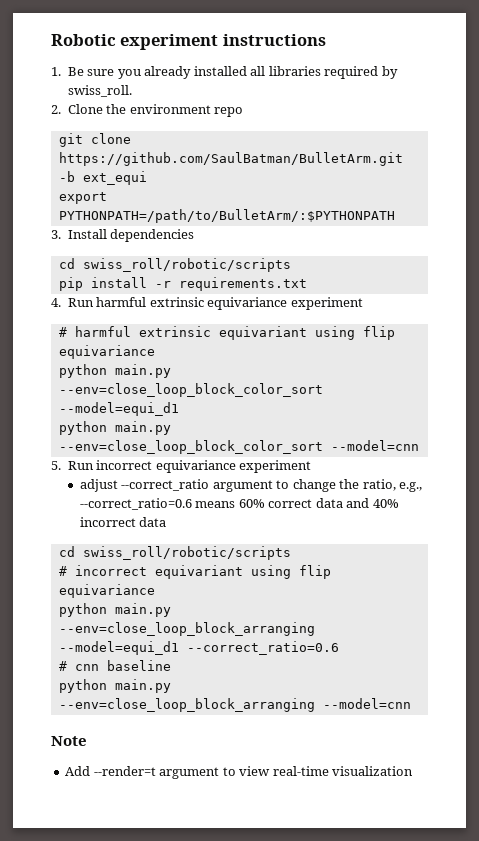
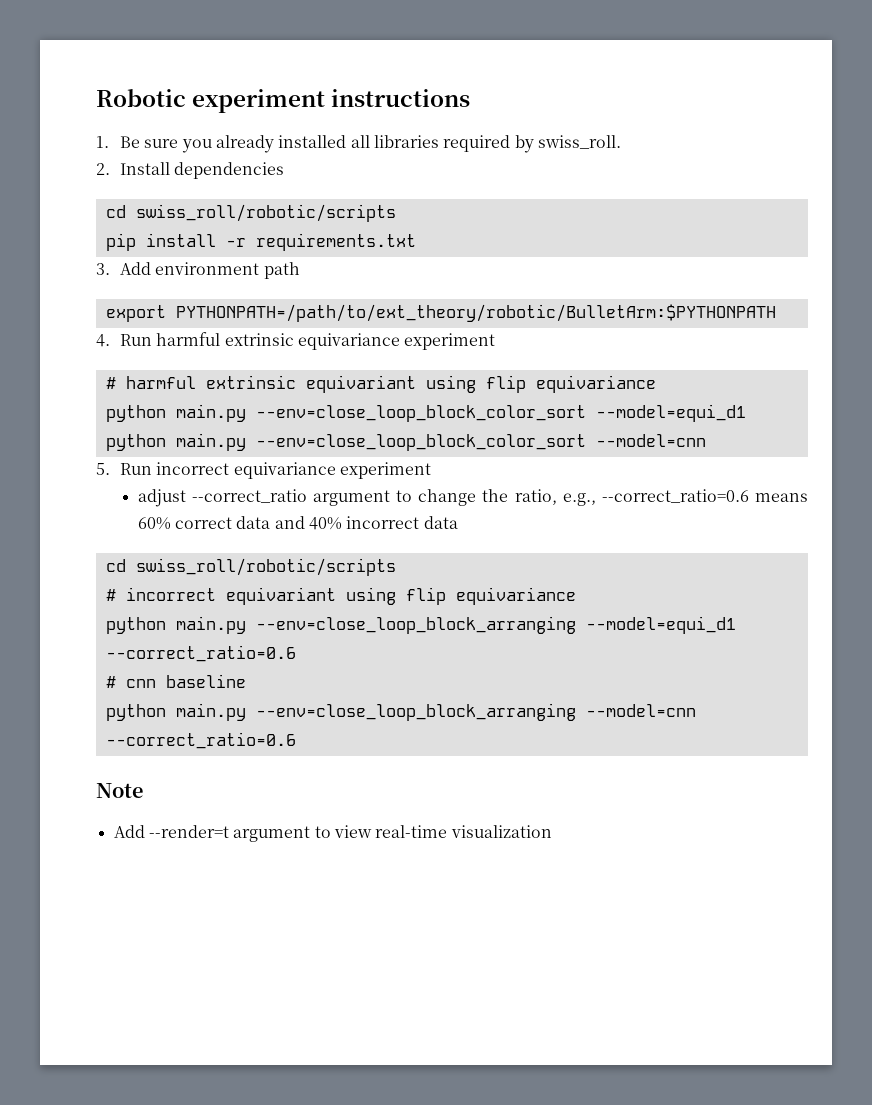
[67,104,244,117] [58,133,131,147] [58,152,403,166] [58,171,147,185] [58,192,107,204] [58,209,395,223] [51,230,61,239] Clone the environment repo // git clone https://github.com/SaulBatman/BulletArm.git -b ext_equi // export PYTHONPATH=/path/to/BulletArm/:$PYTHONPATH // 3. -> (110, 169) none
(307, 284) none -> [96,262,300,279] [105,304,776,322] // 3. Add environment path // export PYTHONPATH=/path/to/ext_theory/robotic/BulletArm:$PYTHONPATH
(411, 703) none -> [105,732,296,749] --correct_ratio=0.6

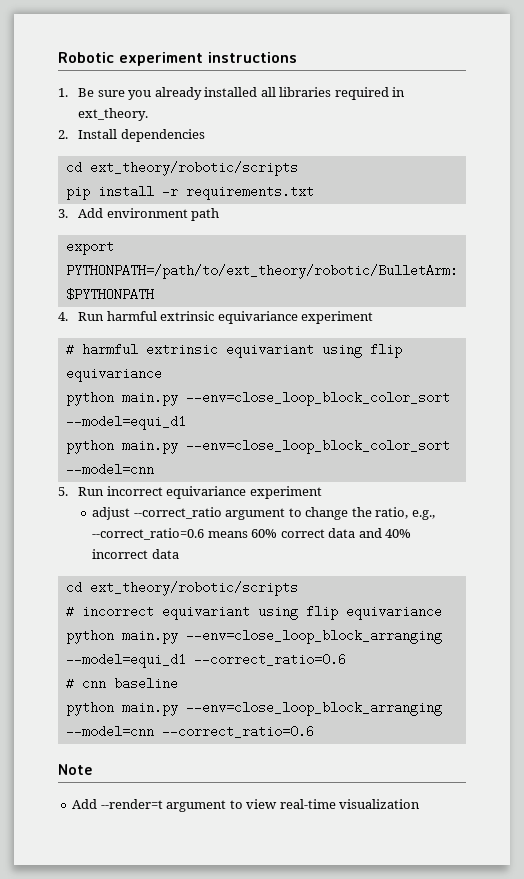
[514,135,621,153] by swiss_roll. -> [392,87,406,97] [78,108,149,121] in ext_theory.
[135,204,396,222] swiss_roll/robotic/scripts -> [89,161,298,176] ext_theory/robotic/scripts
[135,558,396,576] swiss_roll/robotic/scripts -> [89,581,298,596] ext_theory/robotic/scripts

